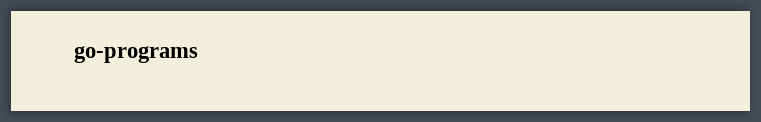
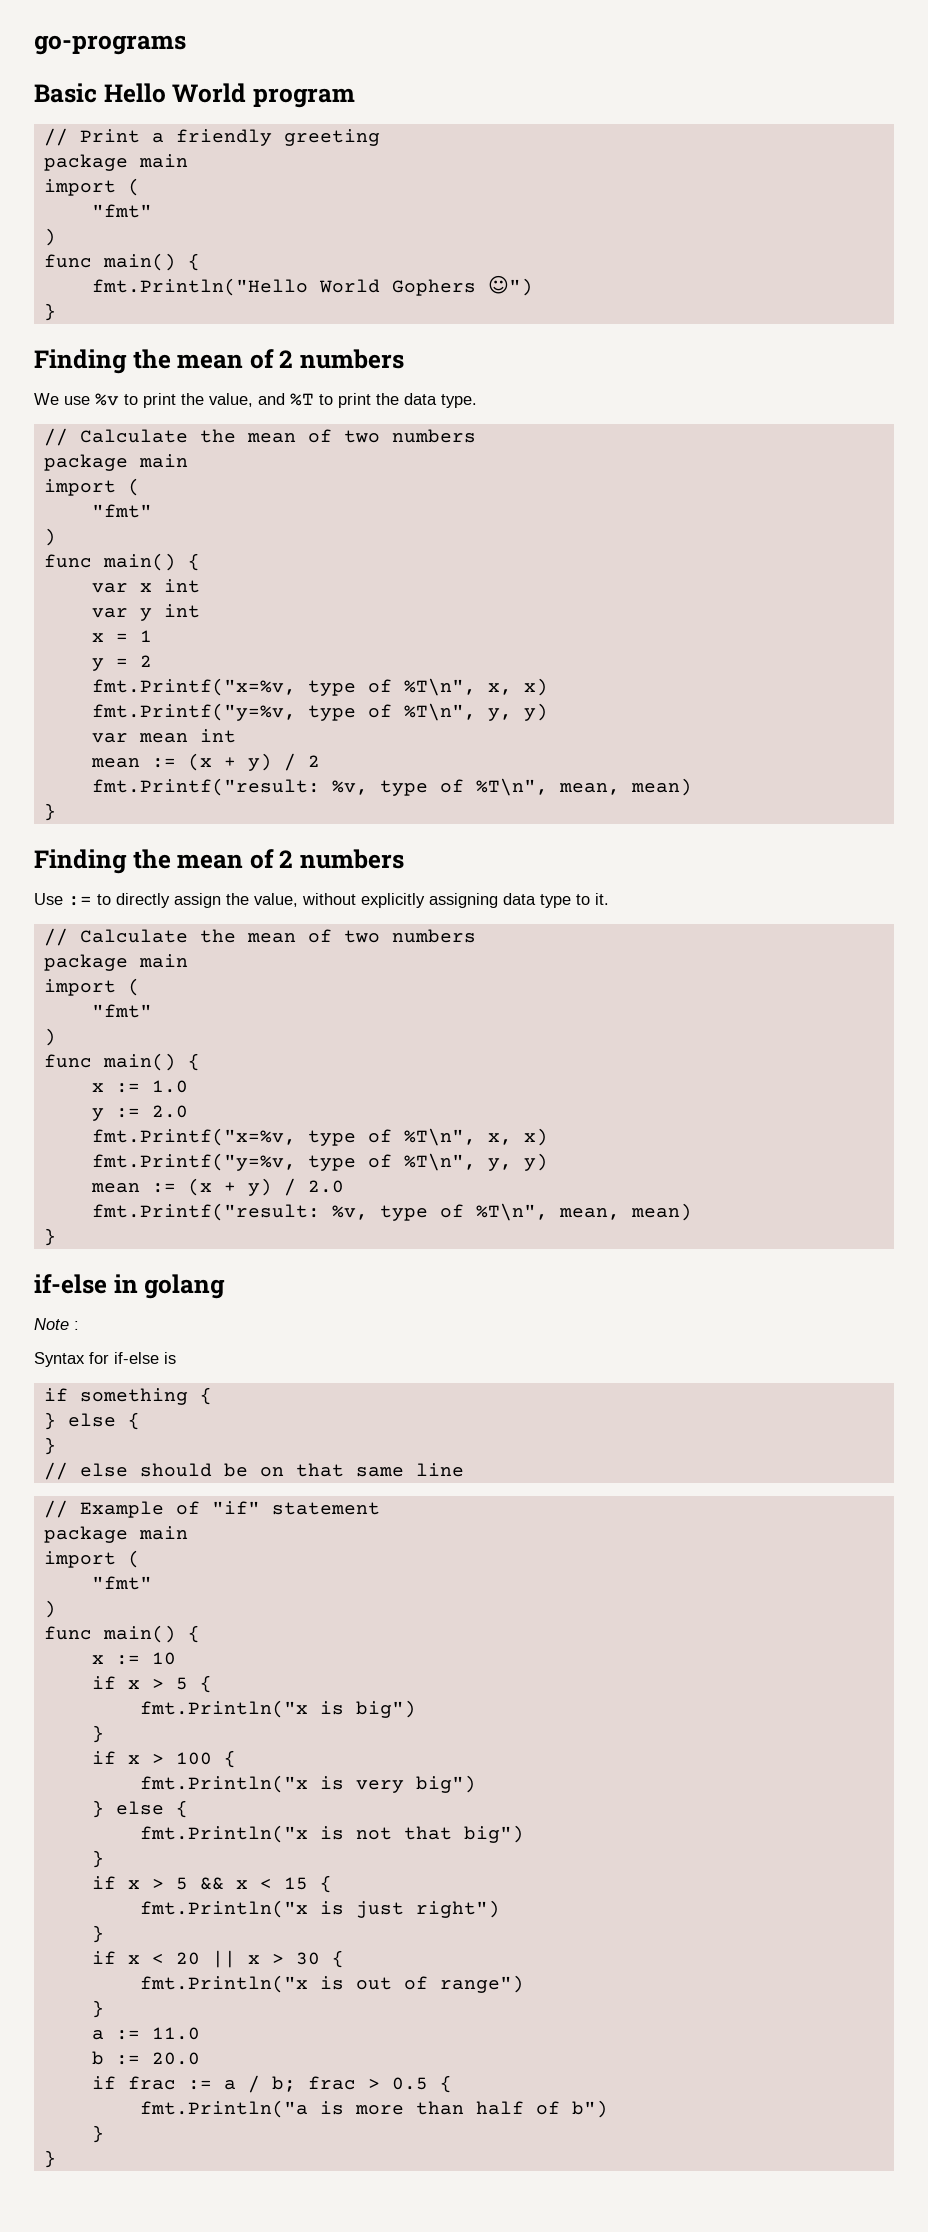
(198, 54) none -> [34,83,355,108] [43,128,380,146] [43,154,188,171] [43,178,140,196] [91,204,152,218] [43,228,56,246] [43,253,200,271] [91,275,533,296] [43,303,56,321] [34,349,405,374] [34,393,477,408] [43,428,476,446] [43,454,188,471] [43,478,140,496] [91,504,152,518] [43,528,56,546] [43,553,200,571] [91,579,200,593] [91,604,200,621] [91,630,152,642] [91,655,152,671] [91,678,548,696] [91,703,548,721] [91,729,236,743] [90,753,320,771] [91,778,692,796] [43,803,56,821] [34,849,405,874] [34,893,609,908] [43,928,476,946] [43,954,188,971] [43,978,140,996] [91,1004,152,1018] [43,1028,56,1046] [43,1053,200,1071] [91,1080,188,1093] [91,1105,188,1121] [91,1128,548,1146] [91,1153,548,1171] [90,1178,344,1196] [91,1203,692,1221] [43,1228,56,1246] [34,1274,226,1299] [34,1318,79,1330] [34,1352,176,1367] [43,1387,212,1405] [43,1412,140,1430] [43,1437,56,1455] [43,1462,464,1480] [43,1500,380,1518] [43,1526,188,1543] [43,1550,140,1568] [91,1576,152,1590] [43,1600,56,1618] [43,1625,200,1643] [91,1652,176,1665] [91,1675,212,1693] [139,1700,416,1718] [91,1725,104,1743] [91,1750,236,1768] [139,1775,476,1793] [91,1800,188,1818] [139,1825,524,1843] [91,1850,104,1868] [91,1875,332,1893] [139,1900,500,1918] [91,1925,104,1943] [91,1950,344,1968] [139,1975,524,1993] [91,2000,104,2018] [91,2027,200,2040] [91,2051,200,2065] [91,2075,452,2093] [139,2100,608,2118] [91,2125,104,2143] [43,2150,56,2168] // Basic Hello World program // // Print a friendly greeting // package main // import ( // "fmt" // ) // func main() { // fmt.Println("Hello World Gophers ☺") // } // Finding the mean of 2 numbers // We use %v to print the value, and %T to print the data type. // // Calculate the mean of two numbers // package main // import ( // "fmt" // ) // func main() { // var x int // var y int // x = 1 // y = 2 // fmt.Printf("x=%v, type of %T\n", x, x) // fmt.Printf("y=%v, type of %T\n", y, y) // var mean int // mean := (x + y) / 2 // fmt.Printf("result: %v, type of %T\n", mean, mean) // } // Finding the mean of 2 numbers // Use := to directly assign the value, without explicitly assigning data type to it. // // Calculate the mean of two numbers // package main // import ( // "fmt" // ) // func main() { // x := 1.0 // y := 2.0 // fmt.Printf("x=%v, type of %T\n", x, x) // fmt.Printf("y=%v, type of %T\n", y, y) // mean := (x + y) / 2.0 // fmt.Printf("result: %v, type of %T\n", mean, mean) // } // if-else in golang // Note : // Syntax for if-else is // if something { // } else { // } // // else should be on that same line // // Example of "if" statement // package main // import ( // "fmt" // ) // func main() { // x := 10 // if x > 5 { // fmt.Println("x is big") // } // if x > 100 { // fmt.Println("x is very big") // } else { // fmt.Println("x is not that big") // } // if x > 5 && x < 15 { // fmt.Println("x is just right") // } // if x < 20 || x > 30 { // fmt.Println("x is out of range") // } // a := 11.0 // b := 20.0 // if frac := a / b; frac > 0.5 { // fmt.Println("a is more than half of b") // } // }

